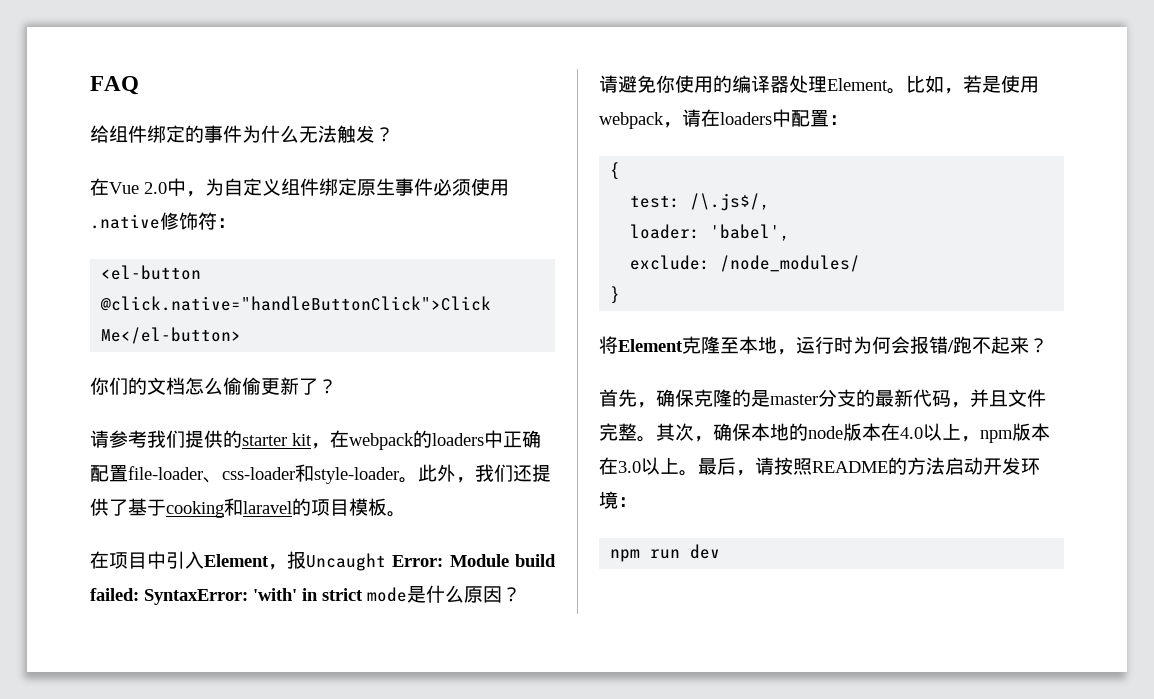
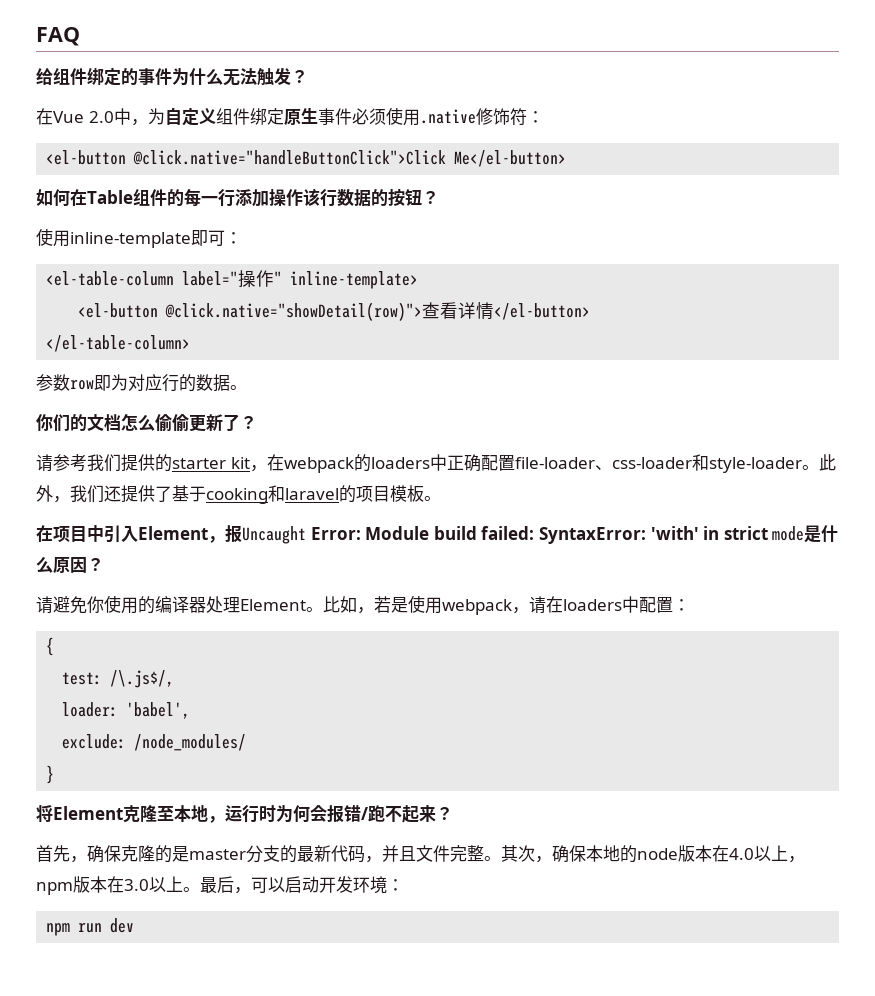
(242, 335) none -> [36,188,439,207] [36,228,242,248] [46,270,419,289] [78,302,591,321] [46,335,191,352] [36,374,247,392] // 如何在Table组件的每一行添加操作该行数据的按钮？ // 使用inline-template即可： // <el-table-column label="操作" inline-template> // <el-button @click.native="showDetail(row)">查看详情</el-button> // </el-table-column> // 参数row即为对应行的数据。
[755,457,945,475] 请按照README的方法 -> [251,877,285,893] 可以

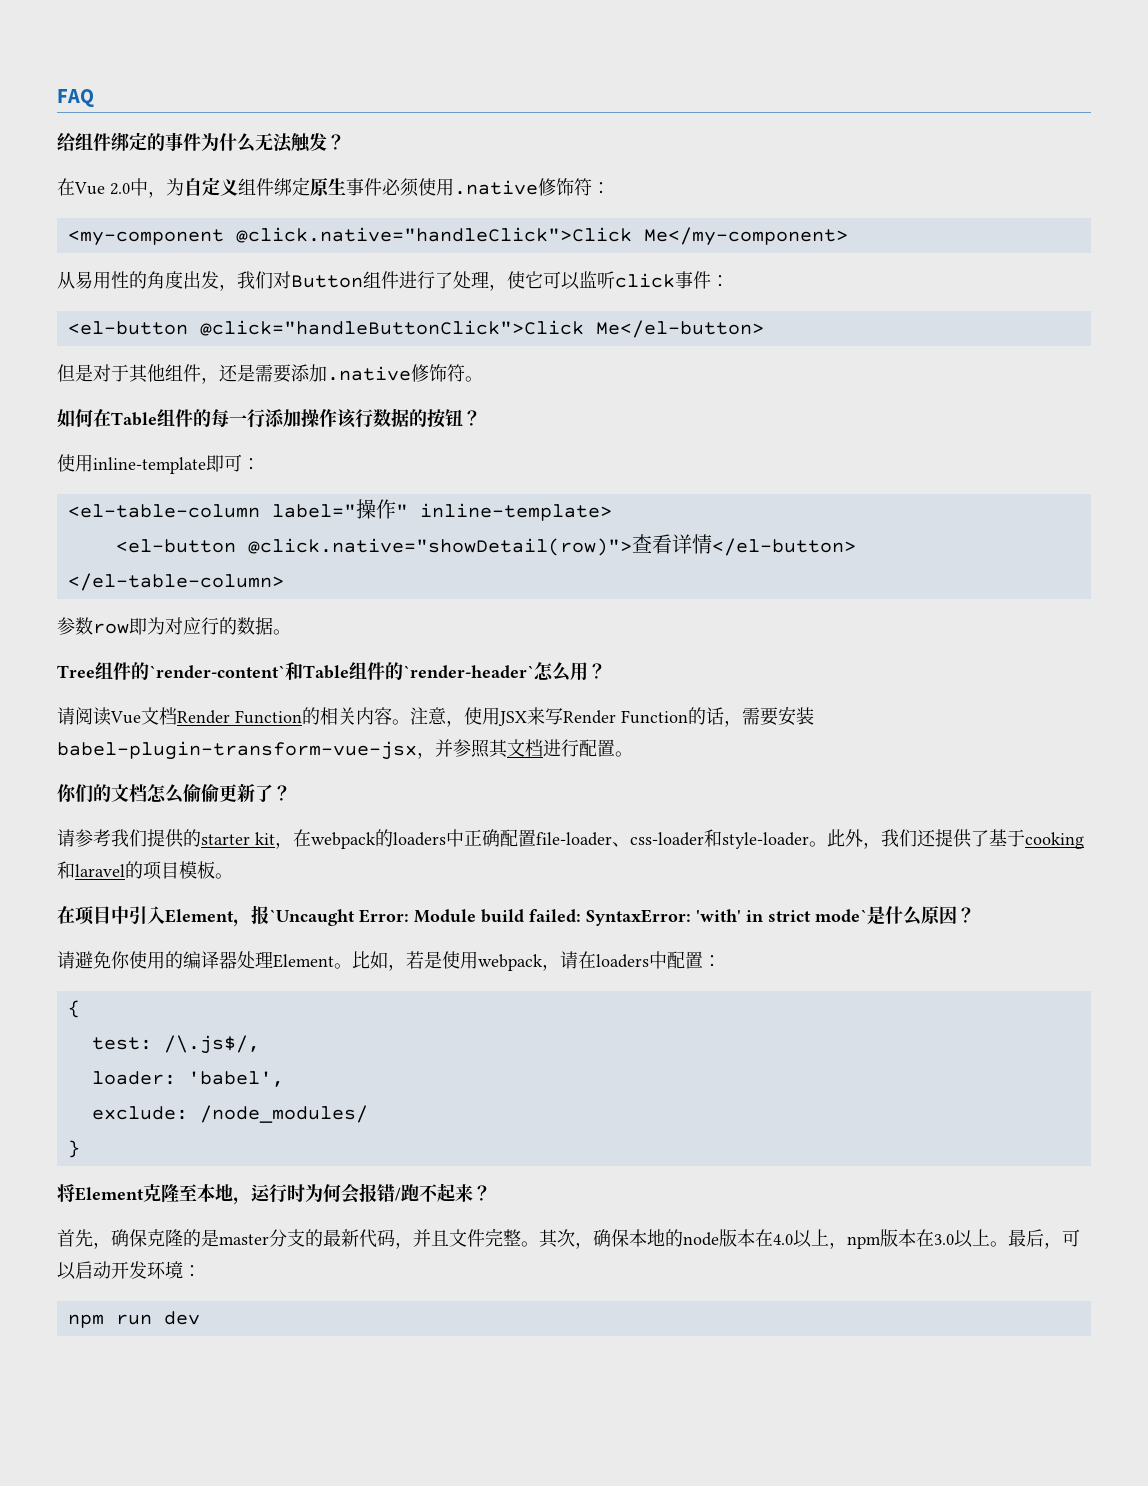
[46,150,447,165] // <el-button @click.native="handleButtonClick">Click -> [67,227,848,246] [57,271,729,291] [67,320,584,336] // <my-component @click.native="handleClick">Click Me</my-component> // 从易用性的角度出发，我们对Button组件进行了处理，使它可以监听click事件： // <el-button @click="handleButtonClick">Click
(567, 158) none -> [57,364,483,384] // 但是对于其他组件，还是需要添加.native修饰符。
(247, 387) none -> [57,662,606,681] [57,706,814,727] [57,739,633,760] // Tree组件的`render-content`和Table组件的`render-header`怎么用？ // 请阅读Vue文档Render Function的相关内容。注意，使用JSX来写Render Function的话，需要安装babel-plugin-transform-vue-jsx，并参照其文档进行配置。
[242,526,306,544] Uncaught -> [269,909,355,926] `Uncaught
[772,526,805,541] mode -> [815,909,867,922] mode`

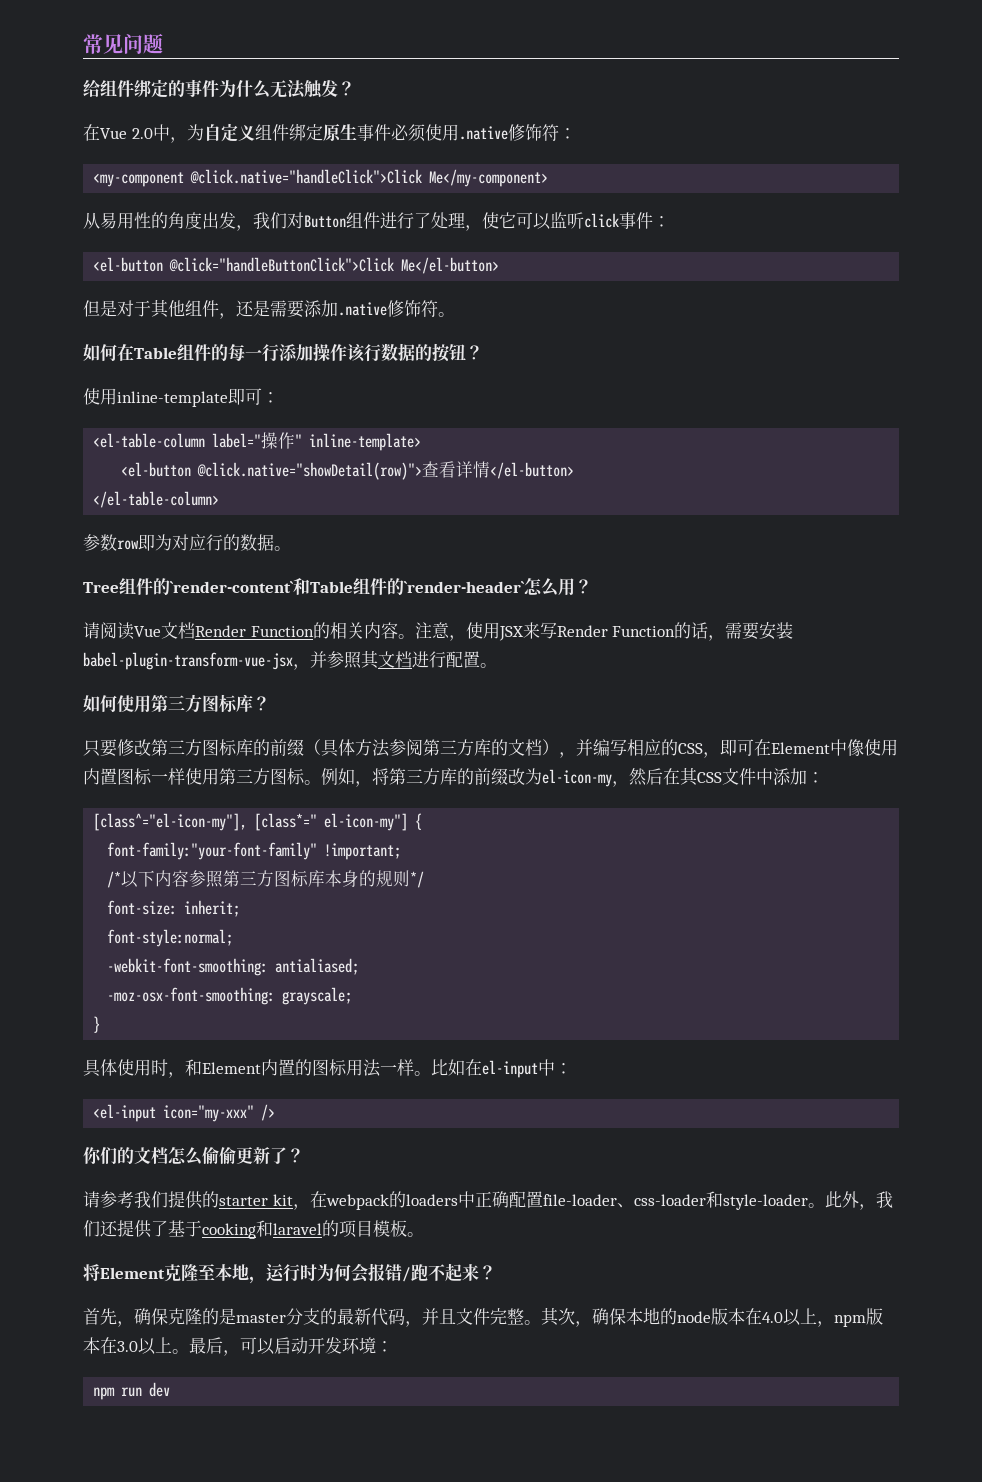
[57,89,94,107] FAQ -> [83,33,163,54] 常见问题
(633, 754) none -> [83,694,270,713] [83,739,898,758] [83,767,824,787] [93,813,423,831] [107,842,402,860] [107,870,425,888] [107,900,241,917] [107,929,234,947] [107,958,360,976] [107,987,353,1005] [93,1016,101,1033] [83,1059,572,1078] [93,1104,276,1122] // 如何使用第三方图标库？ // 只要修改第三方图标库的前缀（具体方法参阅第三方库的文档），并编写相应的CSS，即可在Element中像使用内置图标一样使用第三方图标。例如，将第三方库的前缀改为el-icon-my，然后在其CSS文件中添加： // [class^="el-icon-my"], [class*=" el-icon-my"] { // font-family:"your-font-family" !important; // /*以下内容参照第三方图标库本身的规则*/ // font-size: inherit; // font-style:normal; // -webkit-font-smoothing: antialiased; // -moz-osx-font-smoothing: grayscale; // } // 具体使用时，和Element内置的图标用法一样。比如在el-input中： // <el-input icon="my-xxx" />
[57,905,975,927] [57,951,721,971] [67,1000,80,1018] [91,1035,260,1054] [91,1071,284,1087] [91,1105,368,1123] [67,1140,80,1158] // 在项目中引入Element，报`Uncaught Error: Module build failed: SyntaxError: 'with' in strict mode`是什么原因？ // 请避免你使用的编译器处理Element。比如，若是使用webpack，请在loaders中配置： // { // test: /\.js$/, // loader: 'babel', // exclude: /node_modules/ // } -> (424, 1234) none

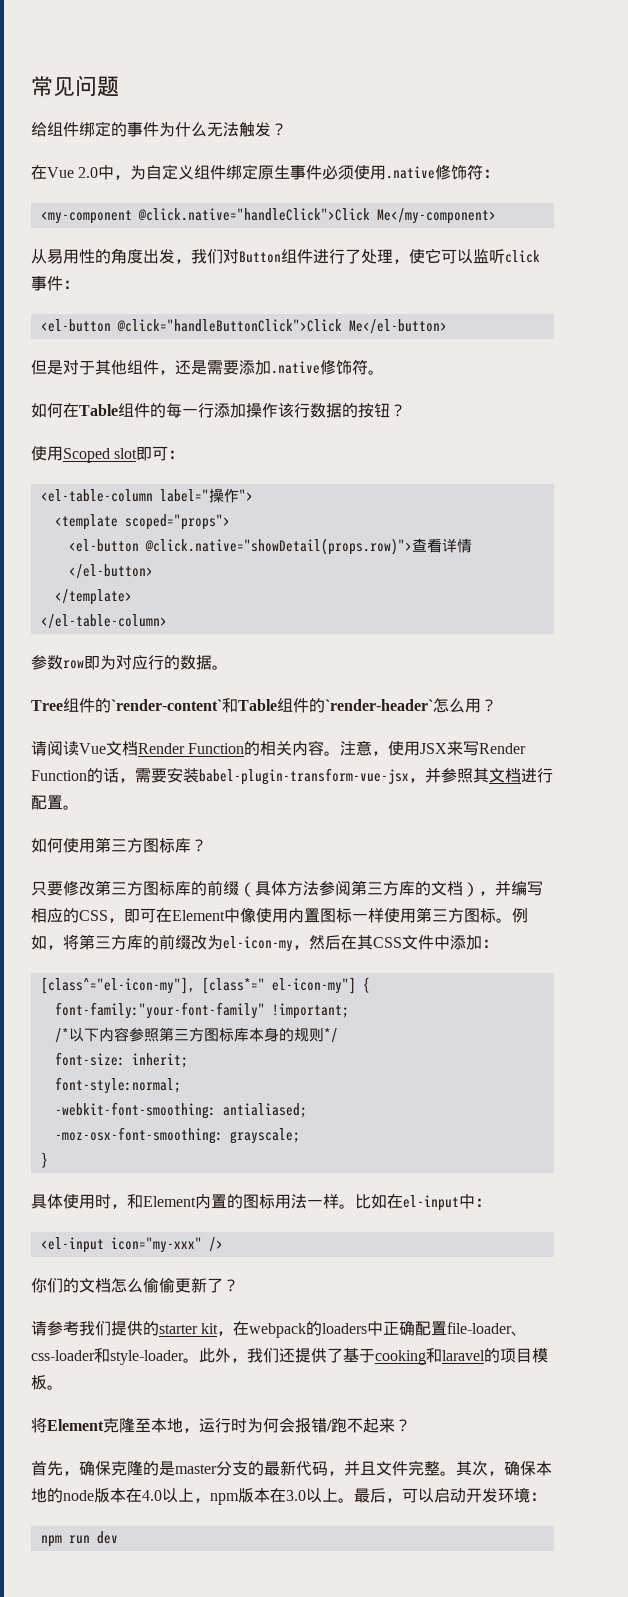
[117,391,228,407] inline-template -> [63,448,138,463] Scoped slot
[295,433,422,451] [121,462,423,480] " inline-template> // <el-button @click.native="showDetail(row)"> -> [238,489,253,501] [54,514,230,530] [68,538,412,555] "> // <template scoped="props"> // <el-button @click.native="showDetail(props.row)">
(575, 470) none -> [54,589,132,605] // </template>

